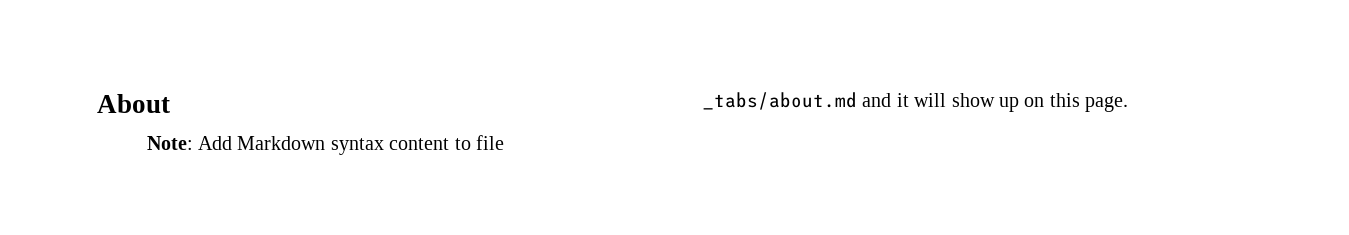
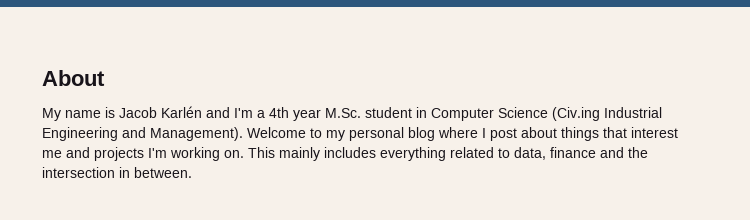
[146,135,504,155] [703,92,1129,112] Note: Add Markdown syntax content to file _tabs/about.md and it will show up on this page. -> [42,106,662,121] [42,127,678,141] [42,147,648,161] [42,167,192,178] My name is Jacob Karlén and I'm a 4th year M.Sc. student in Computer Science (Civ.ing Industrial Engineering and Management). Welcome to my personal blog where I post about things that interest me and projects I'm working on. This mainly includes everything related to data, finance and the intersection in between.

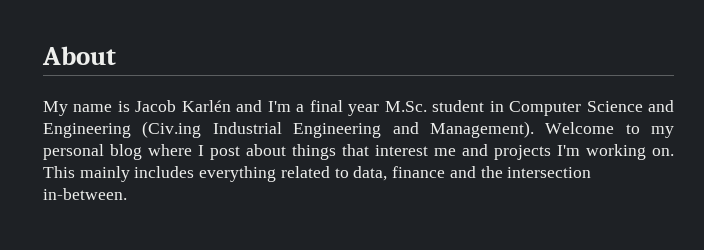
[269,107,289,118] 4th -> [309,100,343,112] final
(548, 112) none -> [647,100,674,112] [43,123,131,138] and Engineering
[119,167,192,178] in between. -> [43,188,127,200] in-between.

